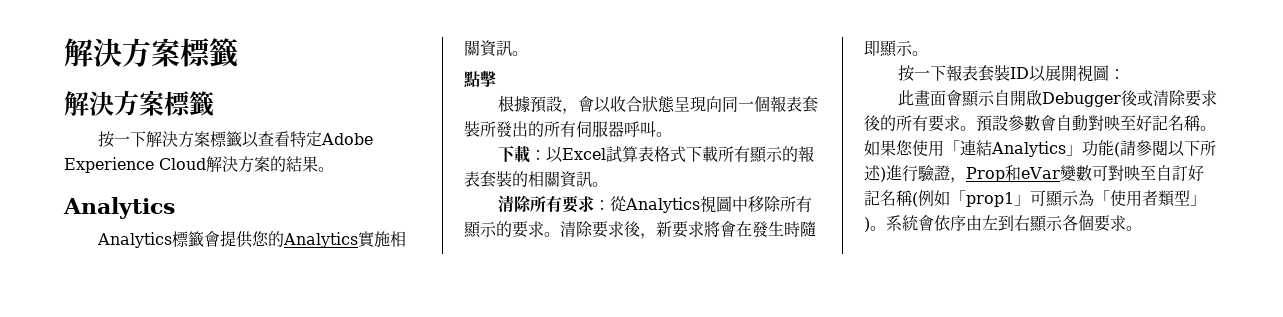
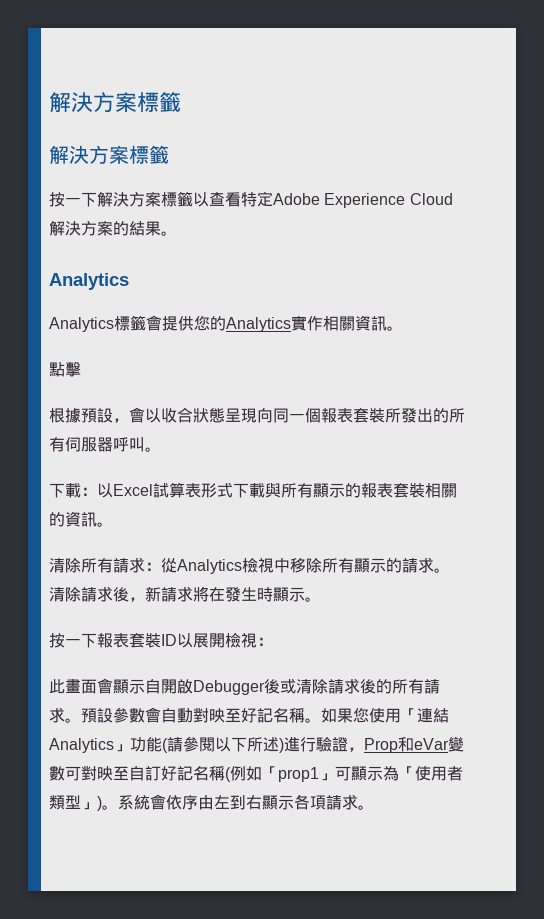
[374,231,391,248] 施 -> [307,316,323,331] 作
[654,146,719,162] 格式下載 -> [201,483,281,498] 形式下載與
[512,171,560,187] 的相關 -> [425,483,457,498] [49,512,65,527] 相關的
[562,195,580,213] 要 -> [113,558,129,573] 請
[700,196,733,213] 視圖 -> [242,557,274,573] 檢視
[512,221,528,238] 要 -> [402,558,418,573] 請
[592,221,608,238] 要 -> [81,587,97,602] 請
[672,221,736,238] 要求將會 -> [161,586,209,602] 請求將
[800,221,816,237] [864,40,880,56] 隨即 -> (273, 594) none
[1077,65,1110,82] 視圖 -> [225,632,257,648] 檢視
[1185,90,1202,107] 要 -> [328,679,344,694] 請
[928,115,944,132] 要 -> [424,679,440,694] 請
[1078,215,1110,232] 個要 -> [310,795,342,810] 項請

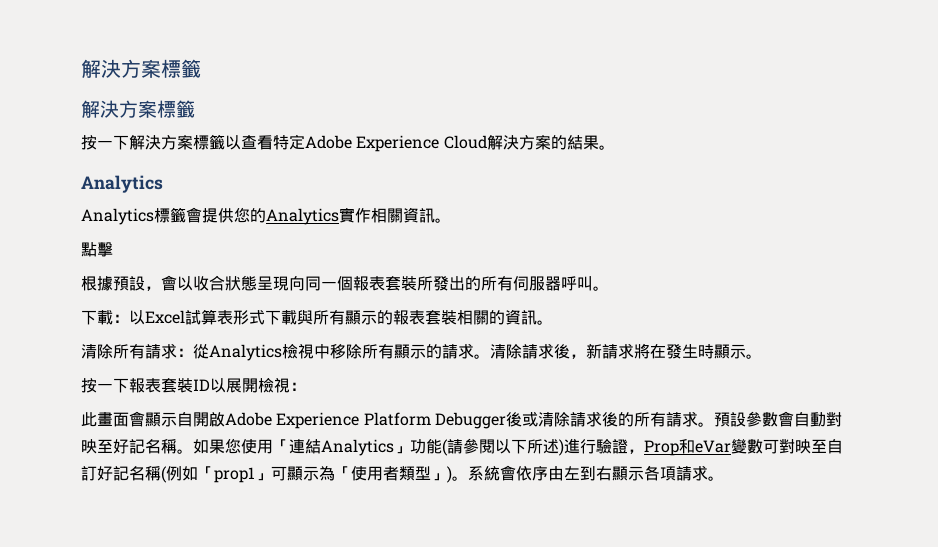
(193, 686) none -> [225,412,431,429] Adobe Experience Platform

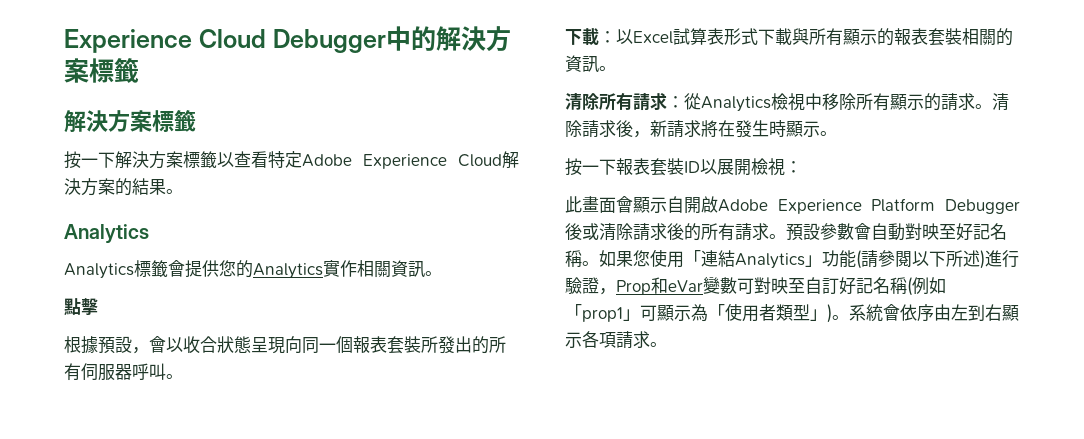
(81, 68) none -> [64,26,436,53] Experience Cloud Debugger中的

